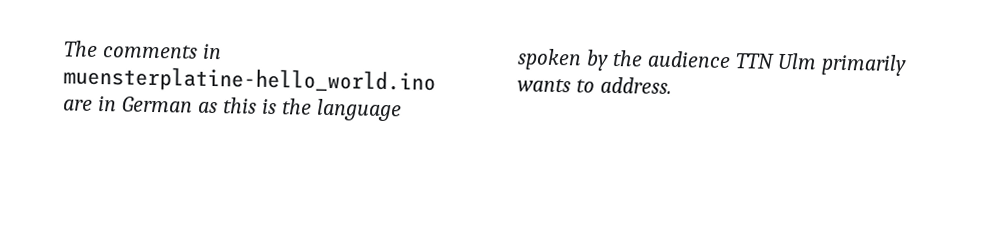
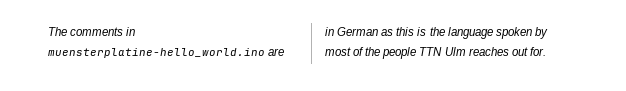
[611,49,907,77] [517,76,672,95] the audience TTN Ulm primarily wants to address. -> [325,47,546,59] most of the people TTN Ulm reaches out for.

